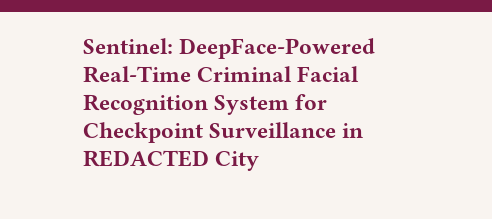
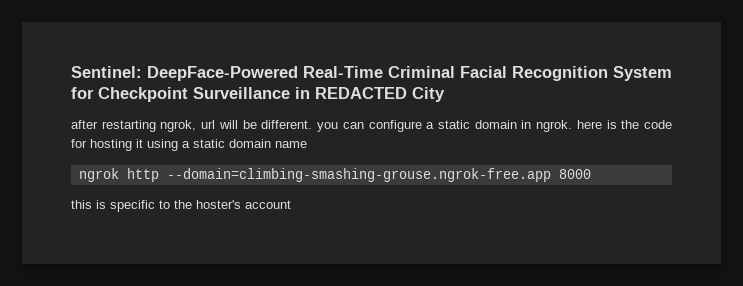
(260, 161) none -> [71,120,672,132] [71,139,307,151] [78,168,591,182] [71,200,291,212] // after restarting ngrok, url will be different. you can configure a static domain in ngrok. here is the code for hosting it using a static domain name // ngrok http --domain=climbing-smashing-grouse.ngrok-free.app 8000 // this is specific to the hoster's account

